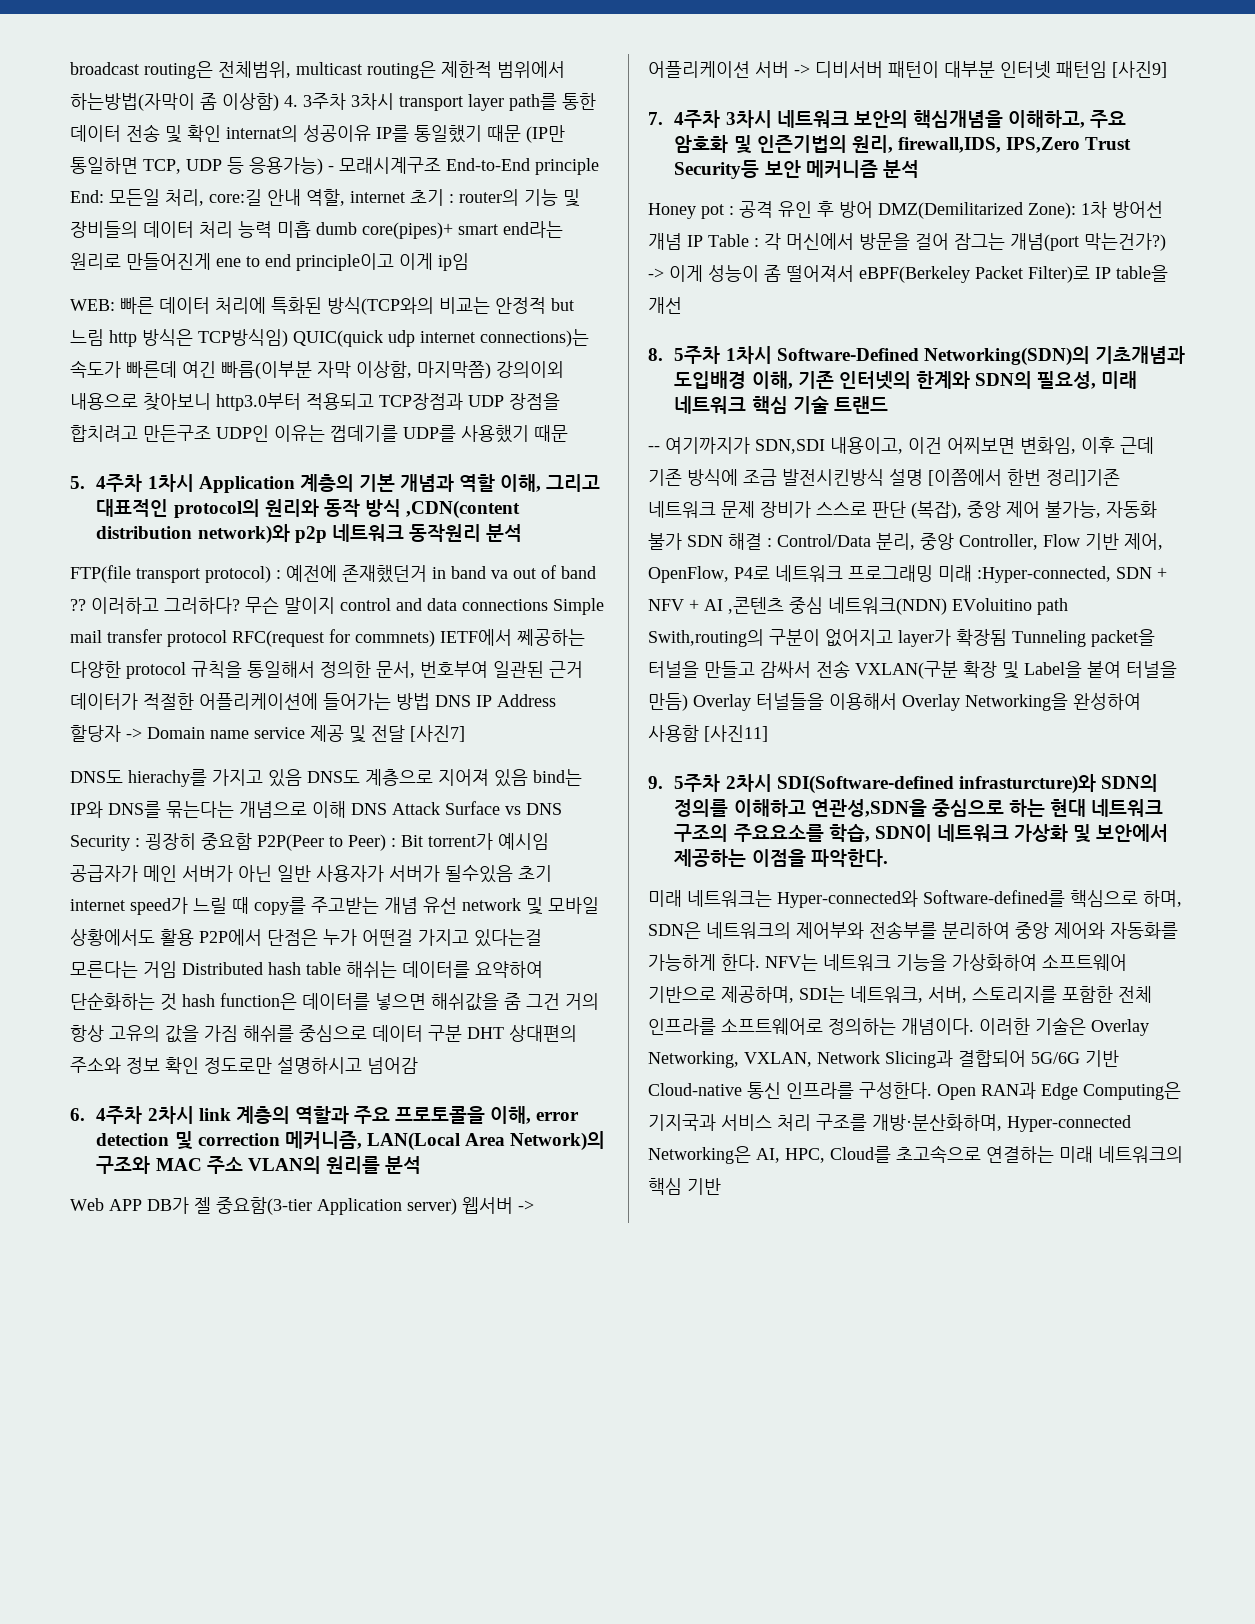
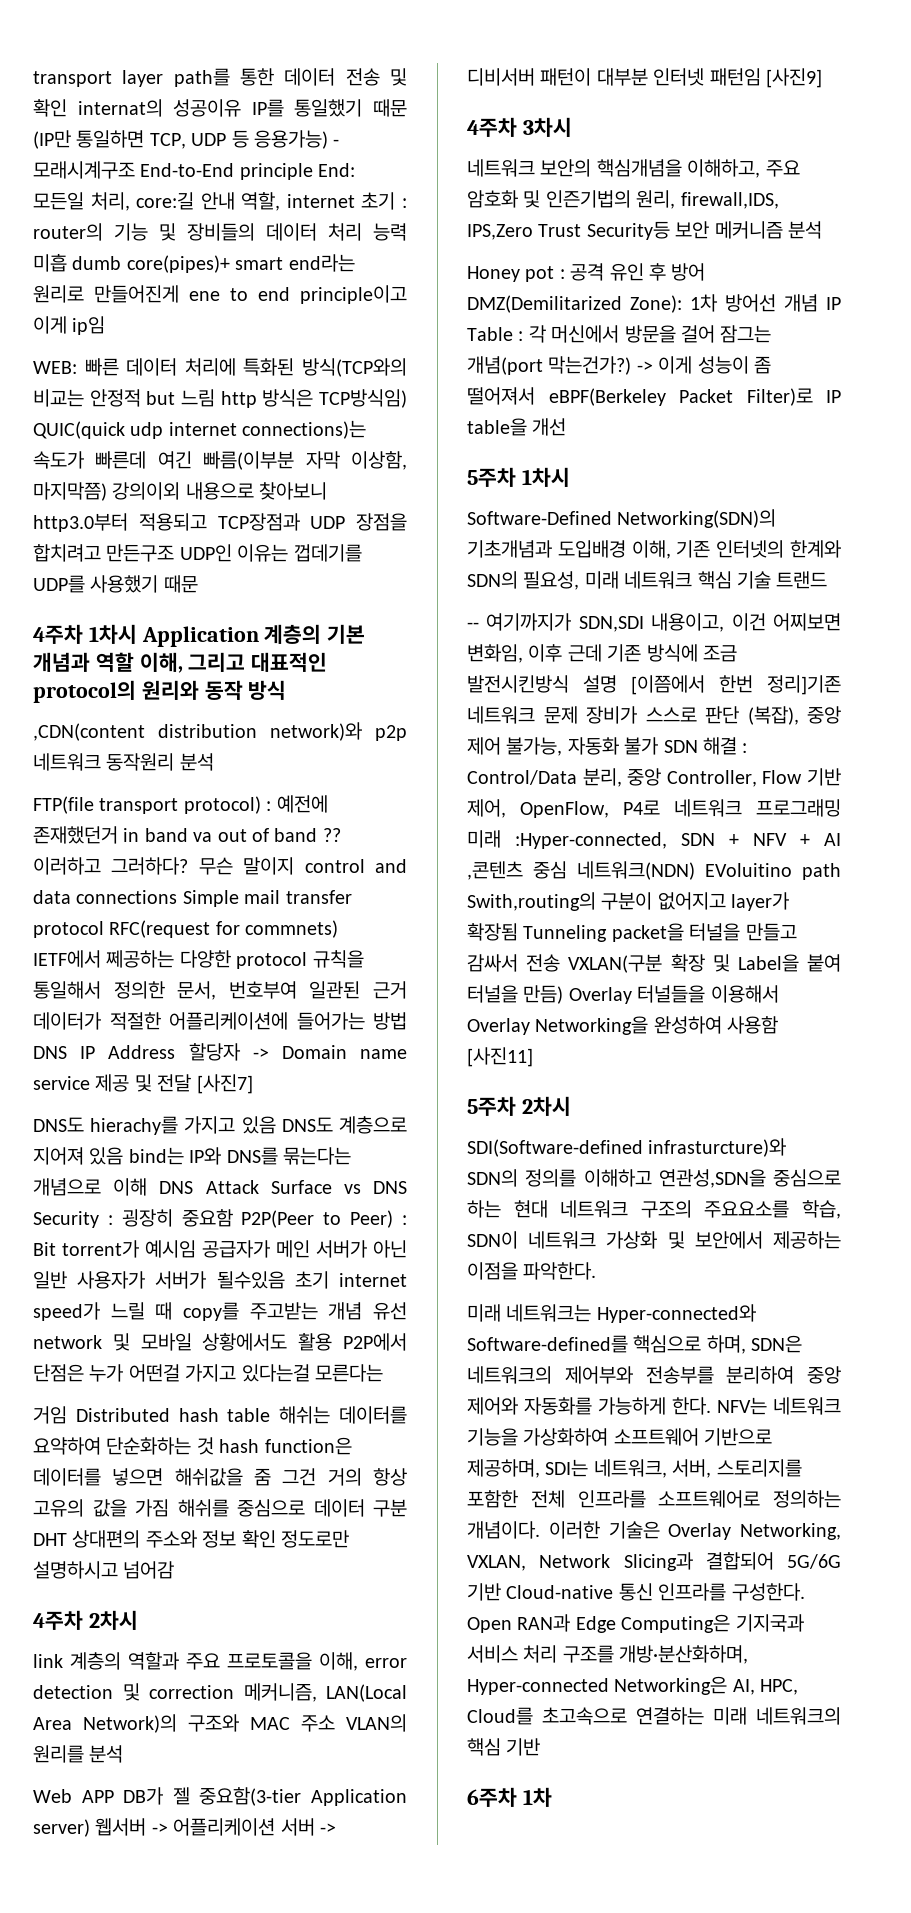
[70,61,565,79] [70,93,394,111] broadcast routing은 전체범위, multicast routing은 제한적 범위에서 하는방법(자막이 좀 이상함) 4. 3주차 3차시 -> (33, 79) none
[70,476,85,489] 5. -> (198, 584) none
(401, 508) none -> (287, 690) //
(138, 969) none -> (383, 1373) //
[70,1108,85,1121] 6. -> (175, 1570) none
(194, 1115) none -> (138, 1620) //
[648,112,663,125] 7. -> (822, 78) none
(772, 119) none -> (572, 127) //
[648,348,663,361] 8. -> (567, 427) none
(772, 355) none -> (570, 477) //
[648,776,663,789] 9. -> (533, 1057) none
(772, 783) none -> (571, 1106) //
(721, 1186) none -> [467,1787,552,1807] // 6주차 1차

